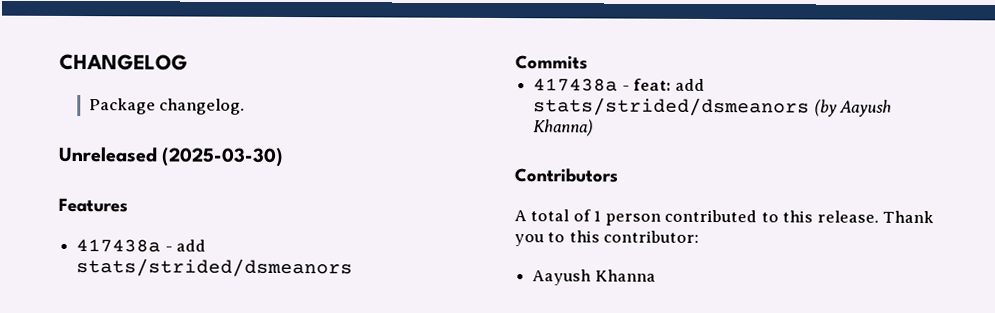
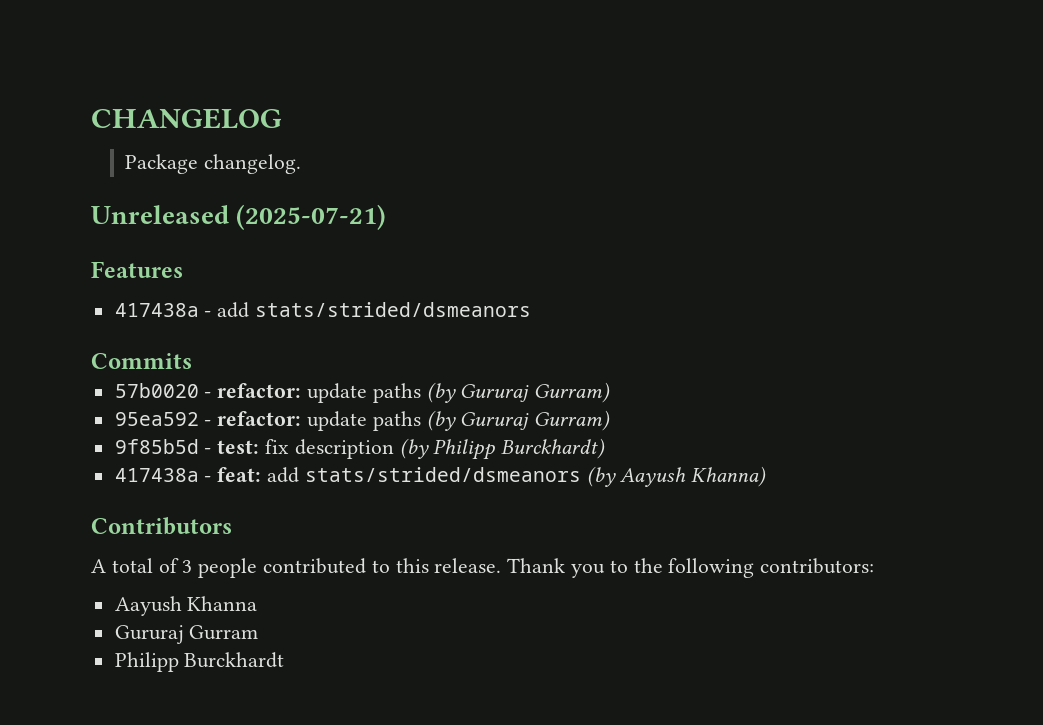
[161,147,285,167] (2025-03-30) -> [236,204,387,230] (2025-07-21)
(588, 62) none -> [114,382,611,403] [114,410,611,431] [114,438,606,460] // 57b0020 - refactor: update paths (by Gururaj Gurram) // 95ea592 - refactor: update paths (by Gururaj Gurram) // 9f85b5d - test: fix description (by Philipp Burckhardt)
[593,210,661,226] 1 person -> [182,558,258,578] 3 people
[568,230,700,243] this contributor: -> [633,558,875,578] the following contributors:
(656, 275) none -> [114,625,259,644] [114,652,285,672] // Gururaj Gurram // Philipp Burckhardt

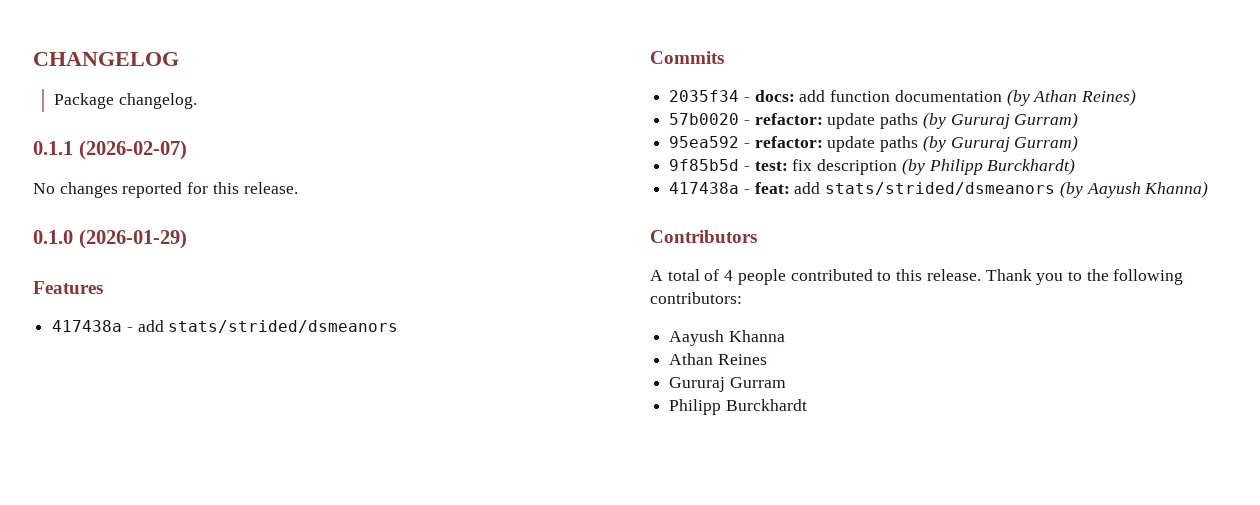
[91,204,387,230] Unreleased (2025-07-21) -> [33,140,187,160] [33,182,298,198] [33,229,187,249] 0.1.1 (2026-02-07) // No changes reported for this release. // 0.1.0 (2026-01-29)
(192, 361) none -> [669,89,1137,106] // 2035f34 - docs: add function documentation (by Athan Reines)
[182,560,193,573] 3 -> [724,270,734,281] 4
(258, 603) none -> [669,353,767,365] // Athan Reines

